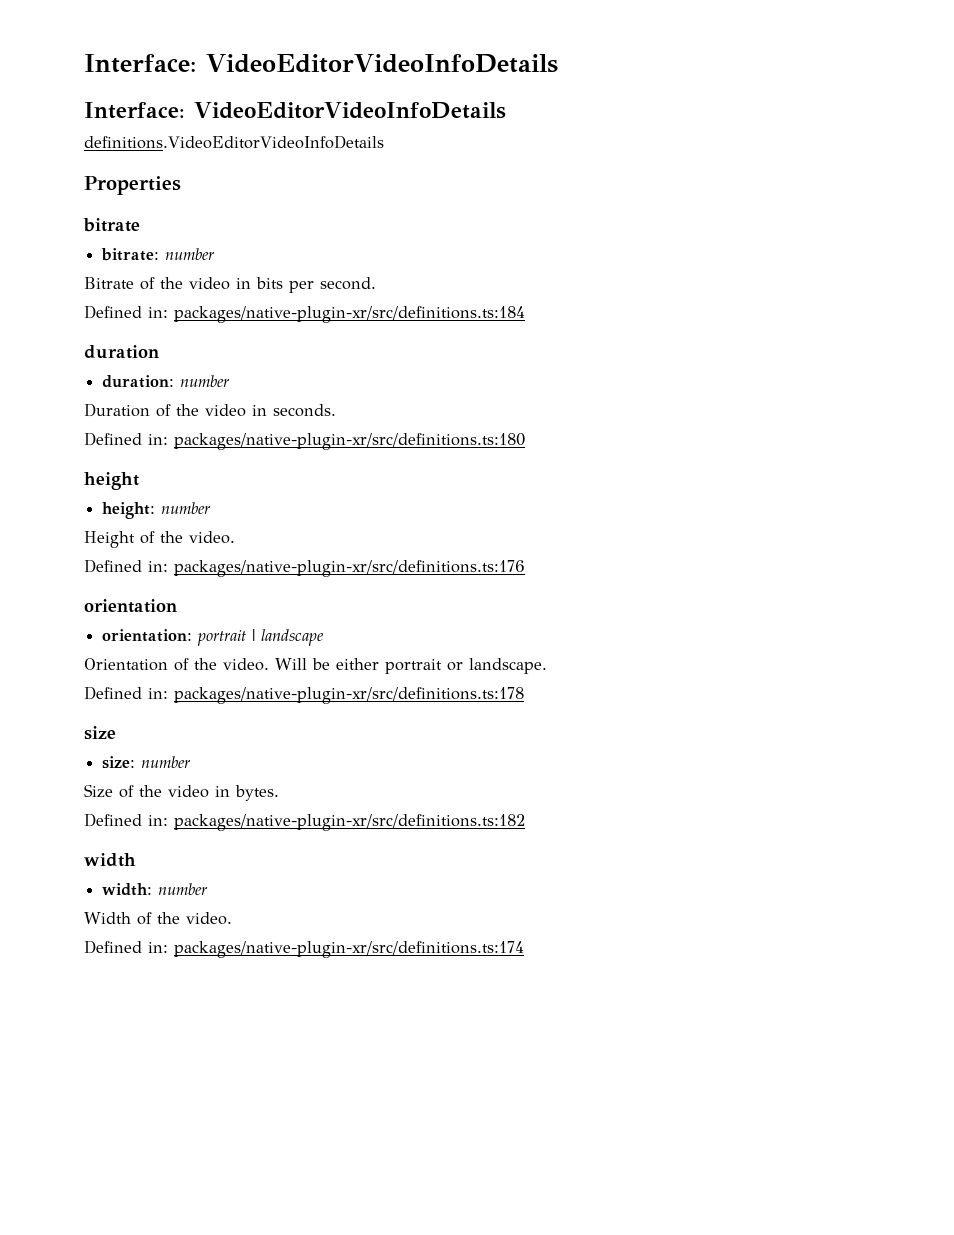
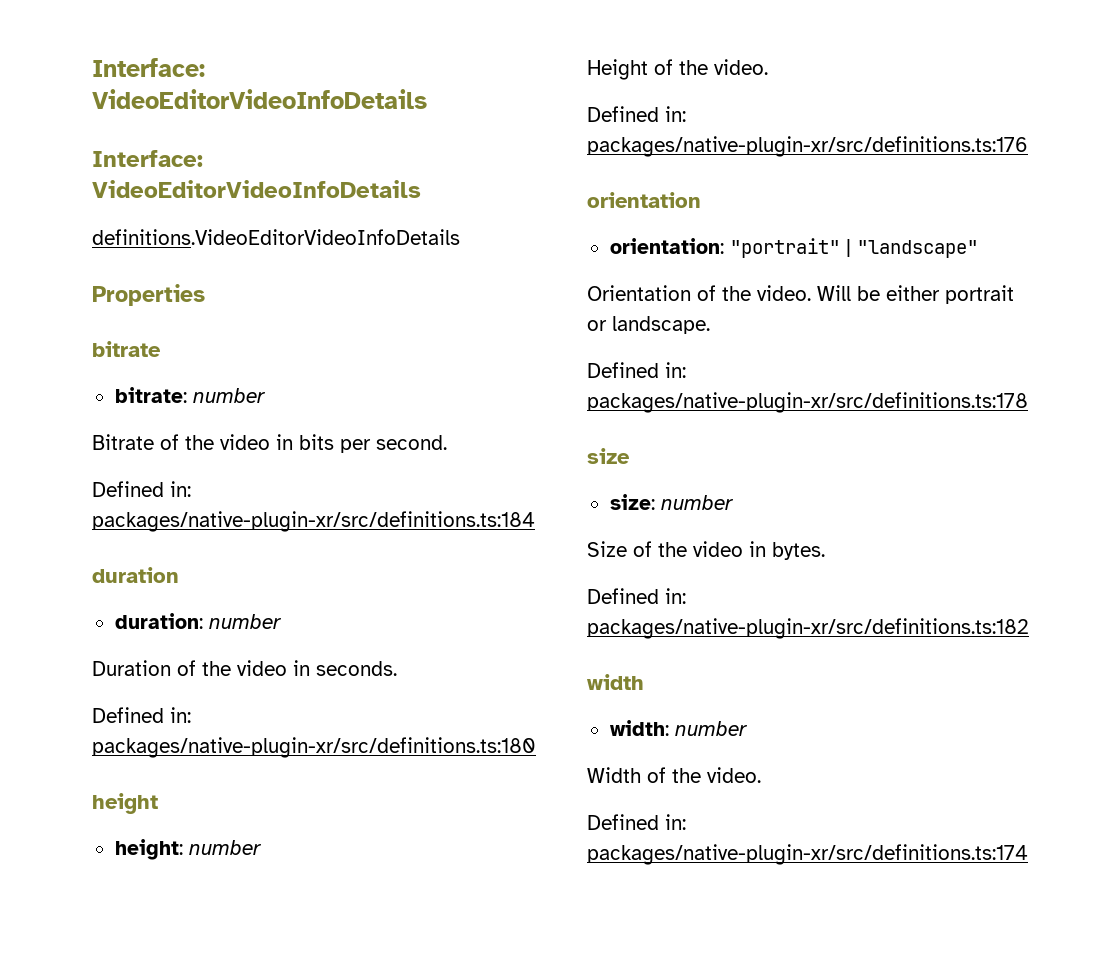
[197,629,325,646] portrait | landscape -> [729,238,978,258] "portrait" | "landscape"

